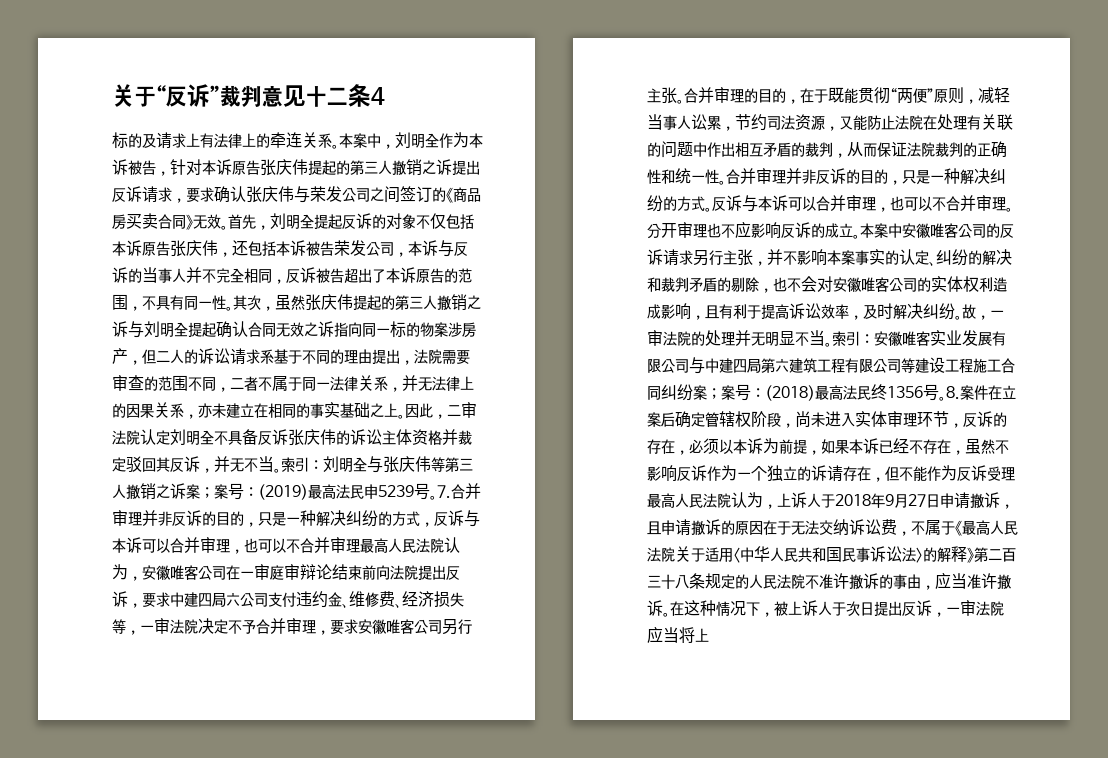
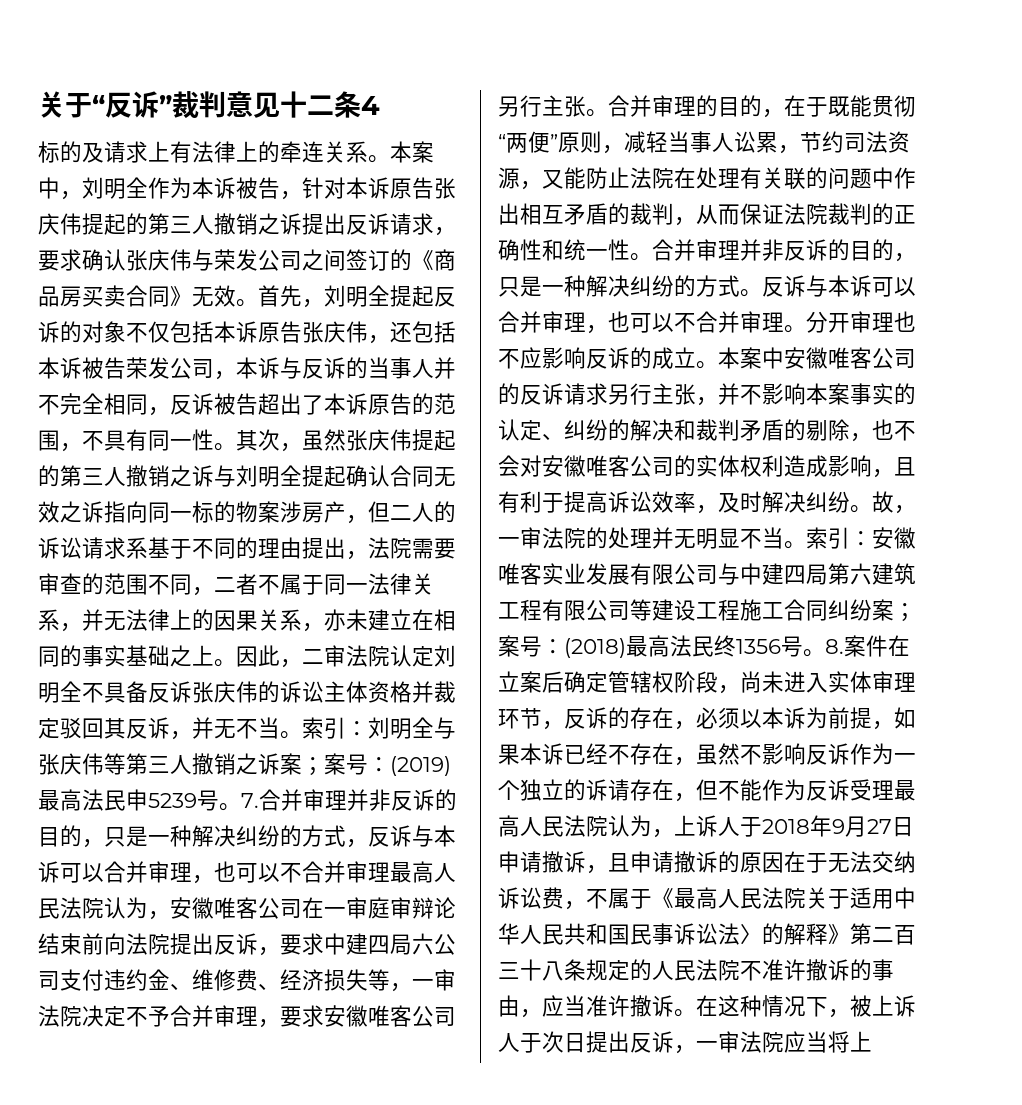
[733,547,740,563] 〈 -> (894, 899) none

